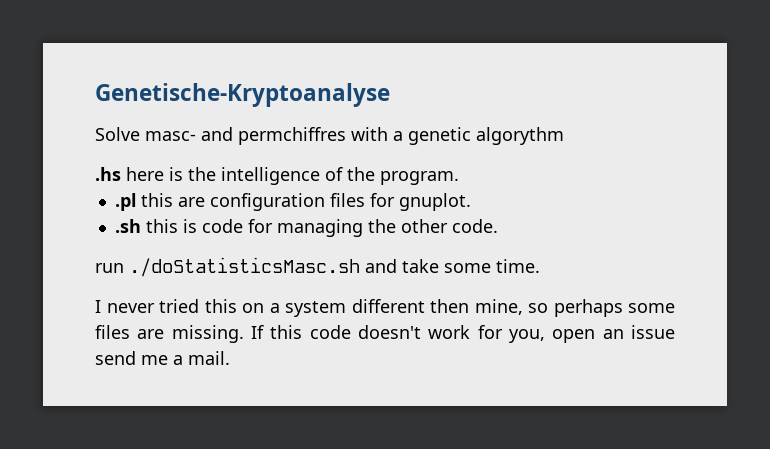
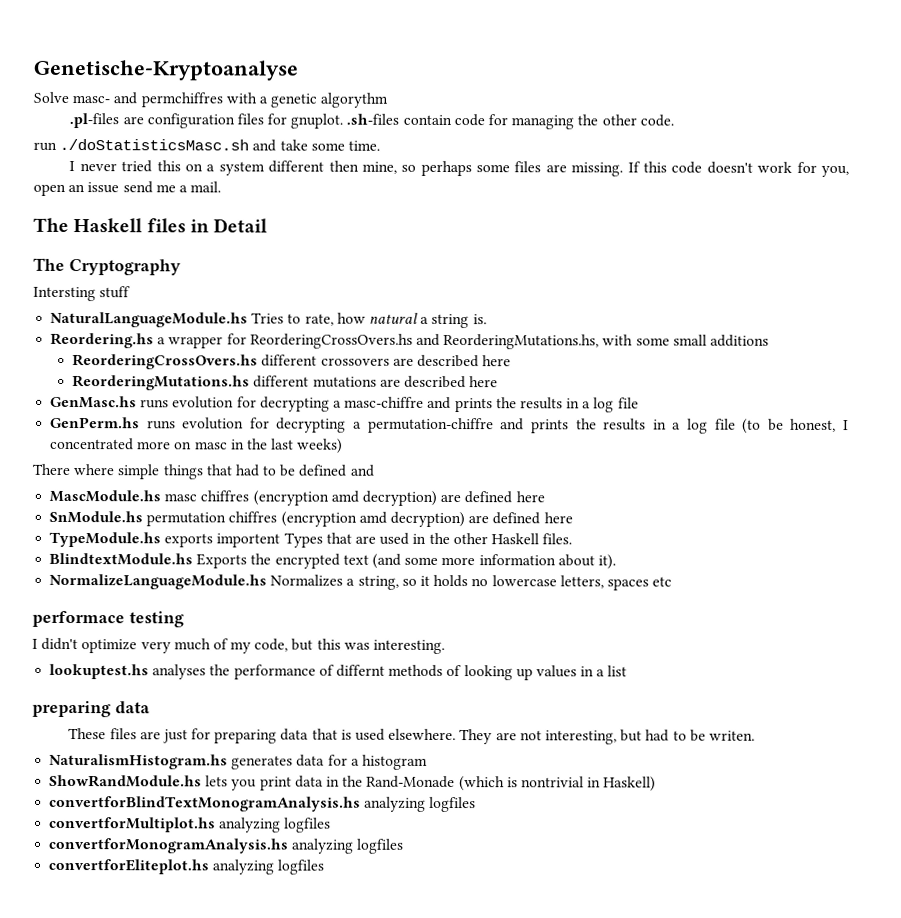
[95,167,459,185] [114,193,173,211] .hs here is the intelligence of the program. // .pl this -> [69,113,120,129] .pl-files
[114,219,197,233] // .sh this is -> [346,113,452,126] .sh-files contain
(230, 358) none -> [33,217,269,233] [33,257,181,276] [33,286,132,302] [50,311,487,329] [50,332,769,350] [72,354,512,370] [72,375,499,391] [50,395,639,413] [50,416,850,434] [50,437,344,454] [32,463,374,480] [49,489,545,506] [49,510,573,528] [49,531,573,548] [49,552,616,570] [49,573,673,591] [32,610,184,628] [32,637,446,654] [49,663,628,681] [32,700,150,718] [68,728,755,745] [49,753,428,770] [49,774,657,792] [49,795,477,813] [49,816,332,833] [48,837,405,854] [48,858,325,875] // The Haskell files in Detail // The Cryptography // Intersting stuff // NaturalLanguageModule.hs Tries to rate, how natural a string is. // Reordering.hs a wrapper for ReorderingCrossOvers.hs and ReorderingMutations.hs, with some small additions // ReorderingCrossOvers.hs different crossovers are described here // ReorderingMutations.hs different mutations are described here // GenMasc.hs runs evolution for decrypting a masc-chiffre and prints the results in a log file // GenPerm.hs runs evolution for decrypting a permutation-chiffre and prints the results in a log file (to be honest, I concentrated more on masc in the last weeks) // There where simple things that had to be defined and // MascModule.hs masc chiffres (encryption amd decryption) are defined here // SnModule.hs permutation chiffres (encryption amd decryption) are defined here // TypeModule.hs exports importent Types that are used in the other Haskell files. // BlindtextModule.hs Exports the encrypted text (and some more information about it). // NormalizeLanguageModule.hs Normalizes a string, so it holds no lowercase letters, spaces etc // performace testing // I didn't optimize very much of my code, but this was interesting. // lookuptest.hs analyses the performance of differnt methods of looking up values in a list // preparing data // These files are just for preparing data that is used elsewhere. They are not interesting, but had to be writen. // NaturalismHistogram.hs generates data for a histogram // ShowRandModule.hs lets you print data in the Rand-Monade (which is nontrivial in Haskell) // convertforBlindTextMonogramAnalysis.hs analyzing logfiles // convertforMultiplot.hs analyzing logfiles // convertforMonogramAnalysis.hs analyzing logfiles // convertforEliteplot.hs analyzing logfiles

